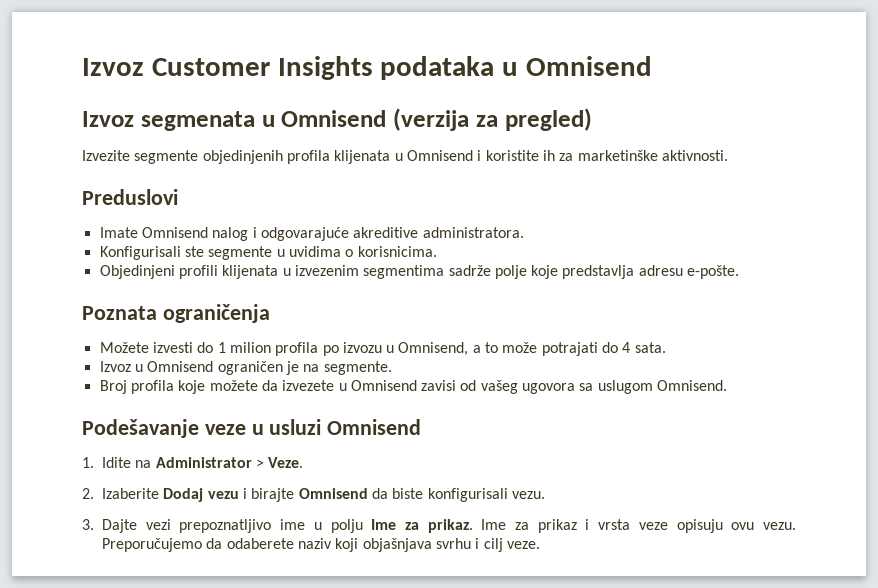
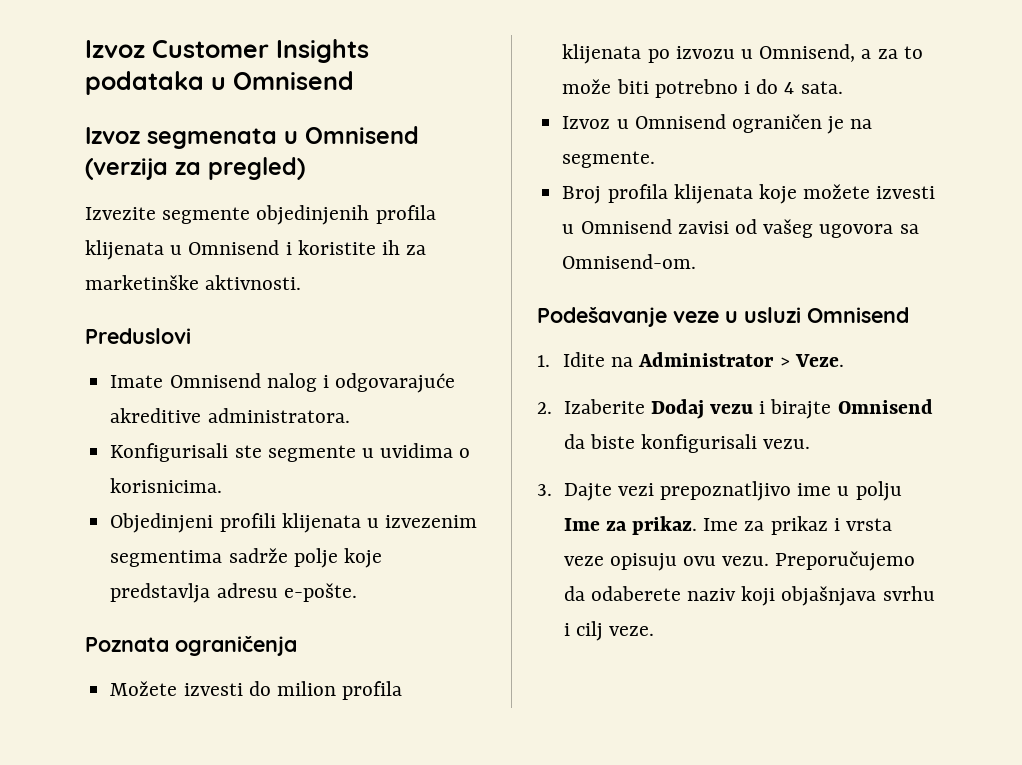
[217,342,226,353] 1 -> (271, 688) none
(319, 349) none -> [562,44,642,64] klijenata
(481, 349) none -> [877,49,898,59] za
[541,342,598,356] potrajati -> [616,79,750,98] biti potrebno i
(174, 387) none -> [673,184,753,204] klijenata
[261,380,335,391] da izvezete -> [876,186,936,199] izvesti
[597,380,728,394] uslugom Omnisend. -> [562,254,697,269] Omnisend-om.

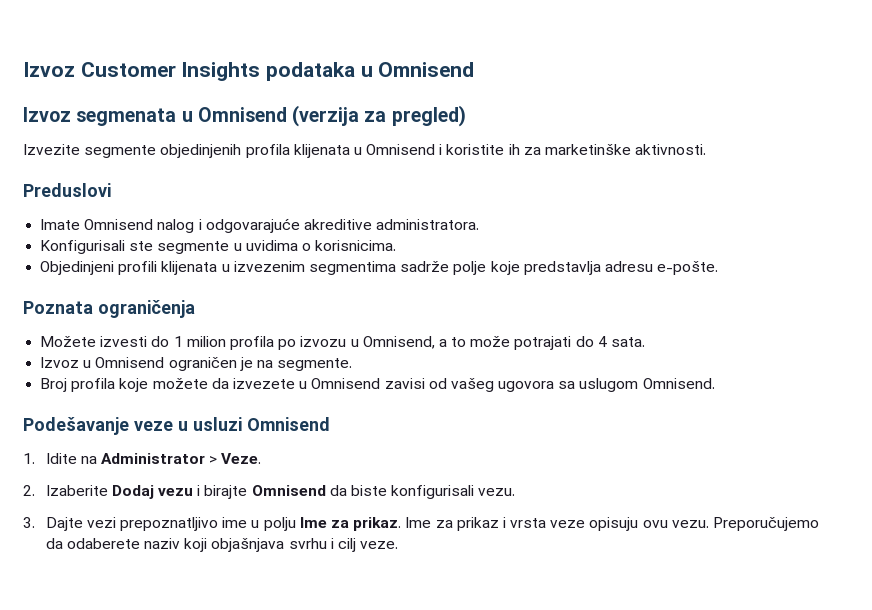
(271, 688) none -> [173,336,183,347] 1
[562,44,642,64] klijenata -> (274, 343) none
[877,49,898,59] za -> (447, 343) none
[616,79,750,98] biti potrebno i -> [514,336,572,350] potrajati
[673,184,753,204] klijenata -> (116, 385) none
[876,186,936,199] izvesti -> [211,378,295,389] da izvezete
[562,254,697,269] Omnisend-om. -> [579,378,715,392] uslugom Omnisend.

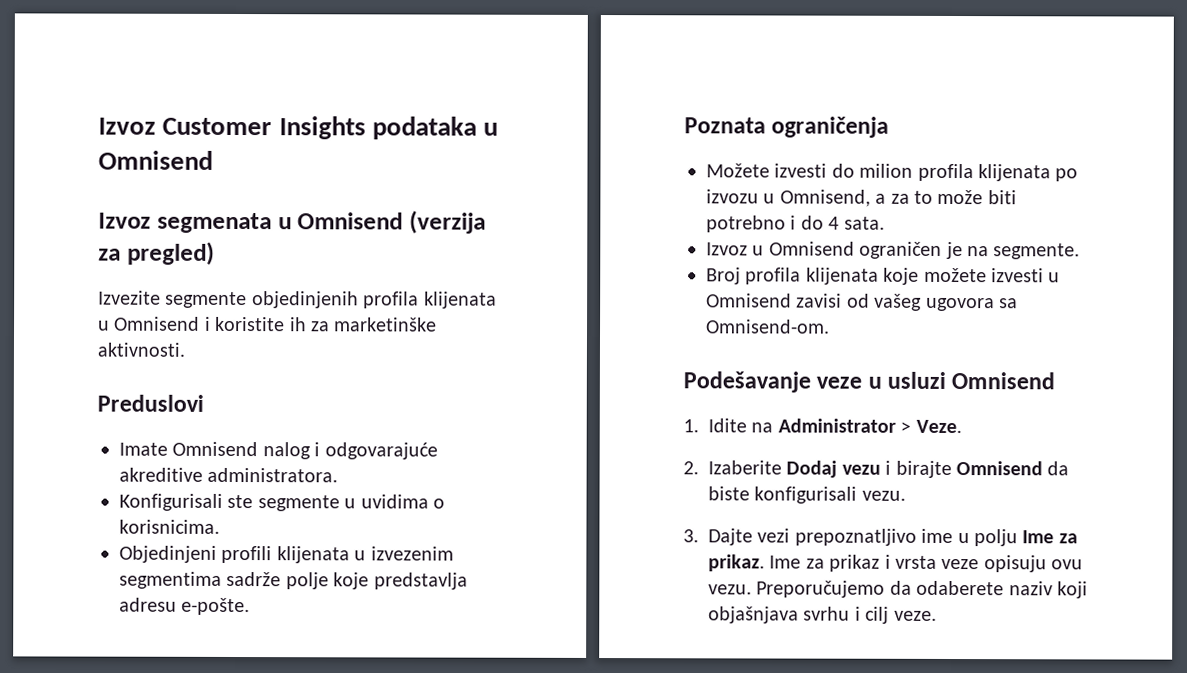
[173,336,183,347] 1 -> (855, 170) none
(274, 343) none -> [978,164,1051,182] klijenata
(447, 343) none -> [890,193,910,204] za
[514,336,572,350] potrajati -> [987,190,1017,205] [706,215,797,233] biti potrebno i
(116, 385) none -> [805,267,879,285] klijenata
[211,378,295,389] da izvezete -> [991,268,1044,283] izvesti
[579,378,715,392] uslugom Omnisend. -> [706,319,830,334] Omnisend-om.

